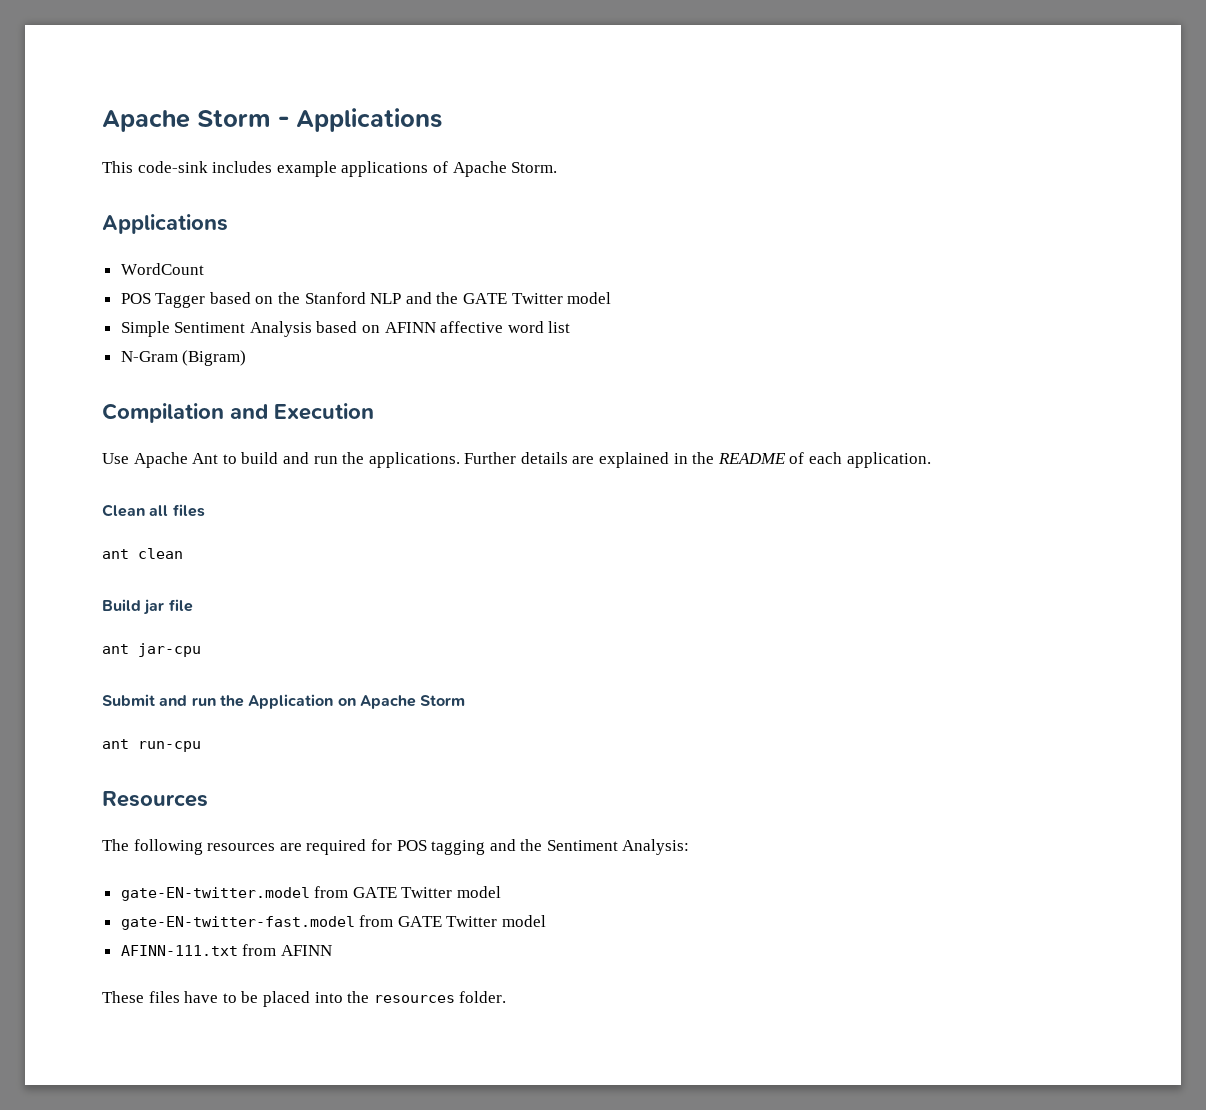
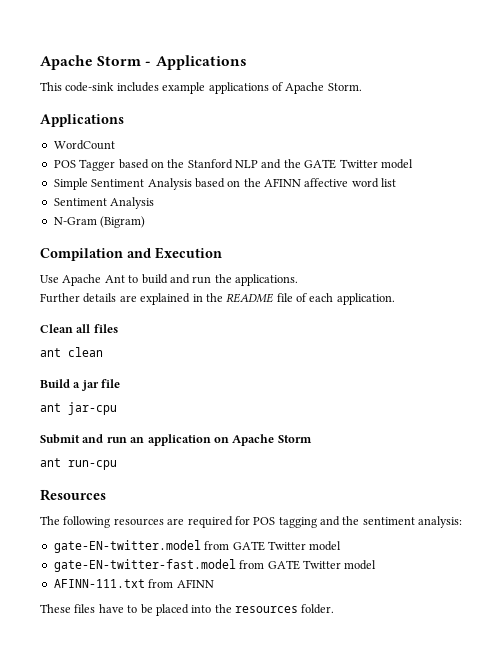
(381, 329) none -> [243,178,261,187] the
(571, 327) none -> [53,197,155,209] // Sentiment Analysis
(460, 460) none -> (298, 280) //
(786, 458) none -> [276,293,293,302] file
(141, 605) none -> [73,382,81,388] a
[219,694,334,709] the Application -> [130,434,211,446] an application
[546,839,690,855] Sentiment Analysis: -> [362,516,463,528] sentiment analysis:

